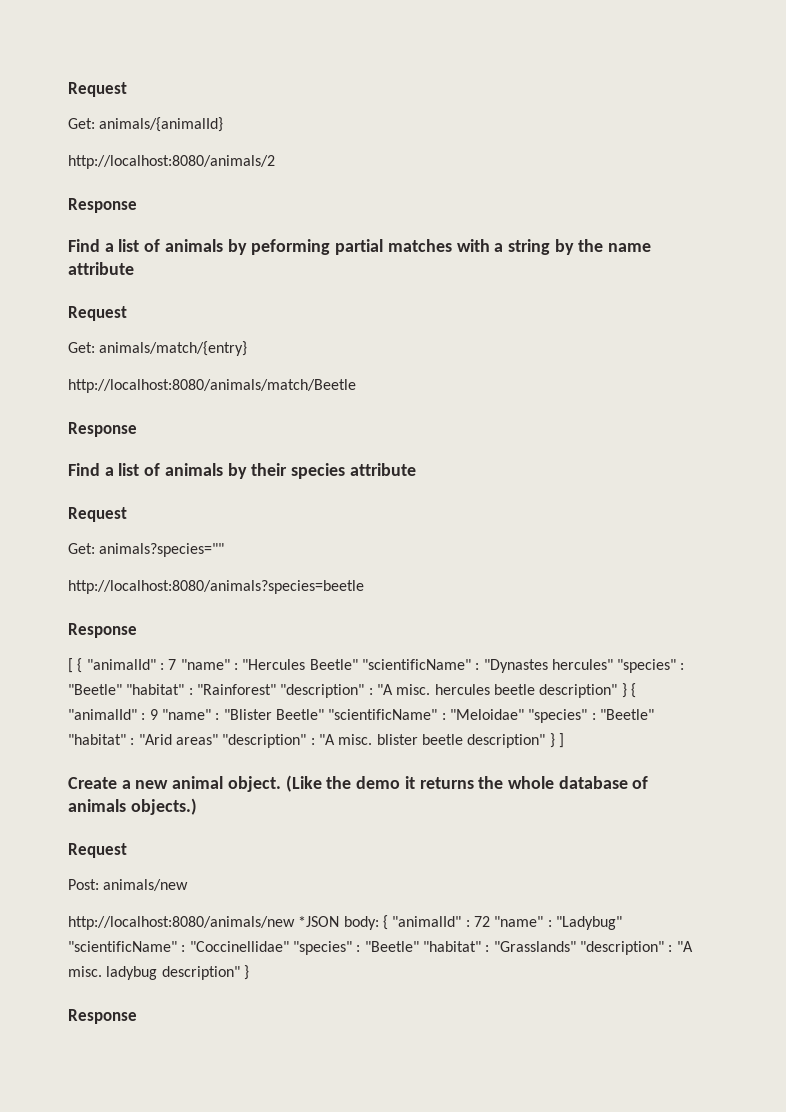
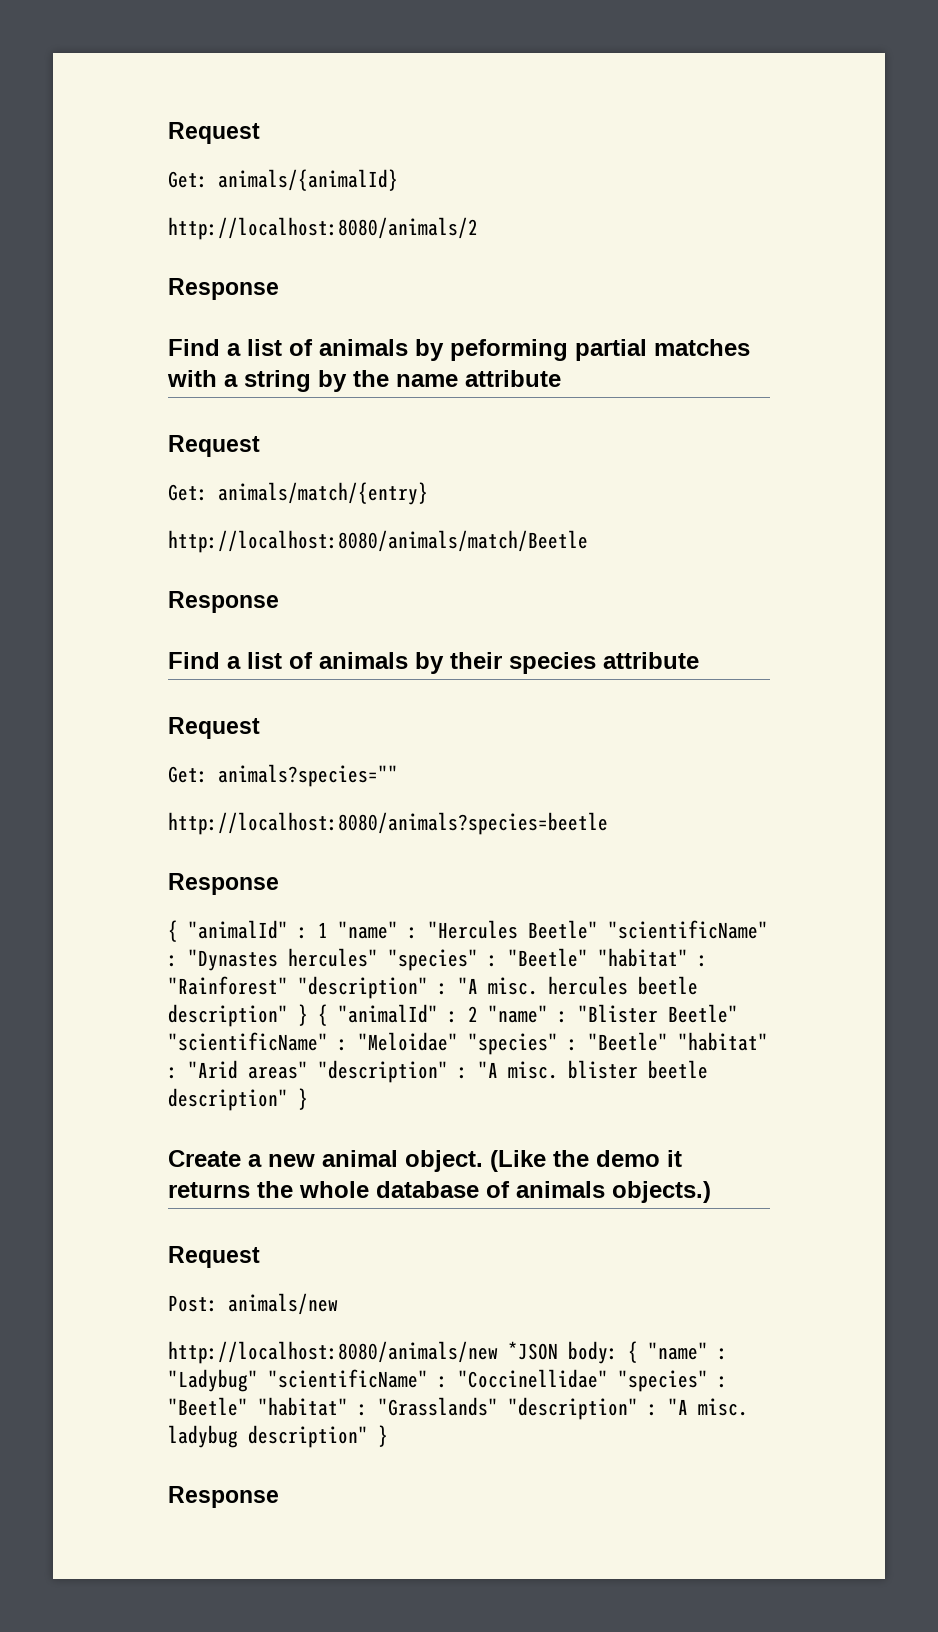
[68,658,177,673] [ { "animalId" : 7 -> [168,920,328,942] { "animalId" : 1
[149,709,158,720] 9 -> [468,1006,478,1022] 2
[558,733,564,748] ] -> (308, 1099) none
[392,916,490,927] "animalId" : 72 -> (638, 1352) none

